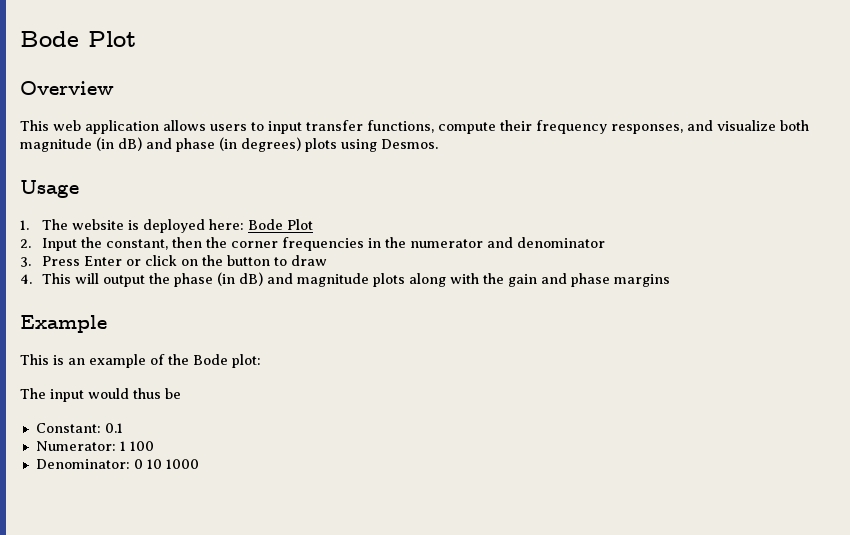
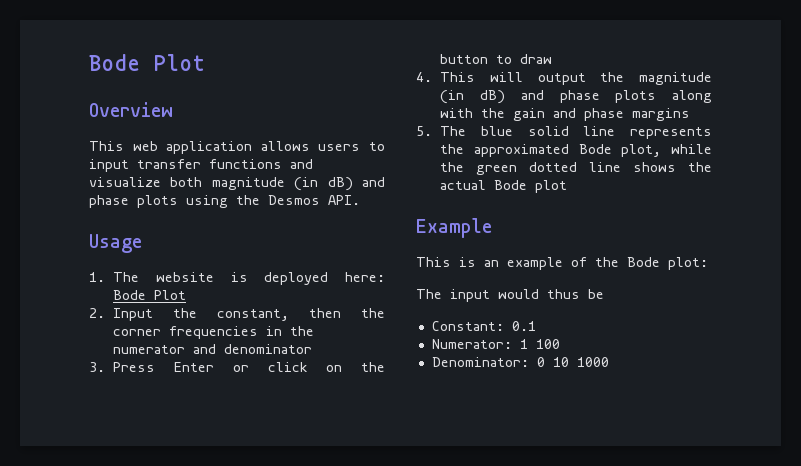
[367,120,683,134] functions, compute their frequency responses, -> [209,159,282,169] functions
[219,137,438,152] (in degrees) plots using Desmos. -> [137,195,360,208] plots using the Desmos API.
[173,272,369,287] phase (in dB) and magnitude -> [639,72,712,85] [440,90,600,104] magnitude (in dB) and phase
(670, 280) none -> [416,126,712,139] [440,144,712,157] [440,162,712,175] [440,180,568,193] // 5. The blue solid line represents the approximated Bode plot, while the green dotted line shows the actual Bode plot

